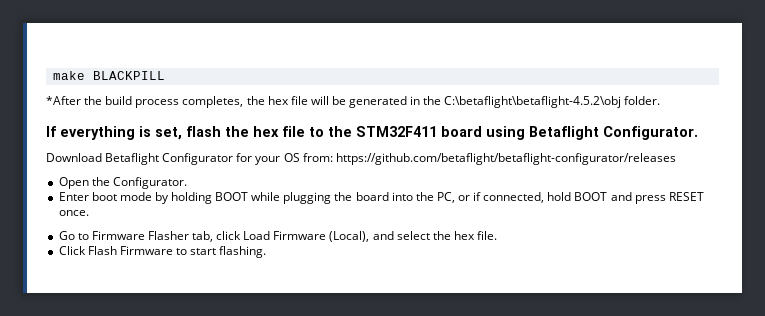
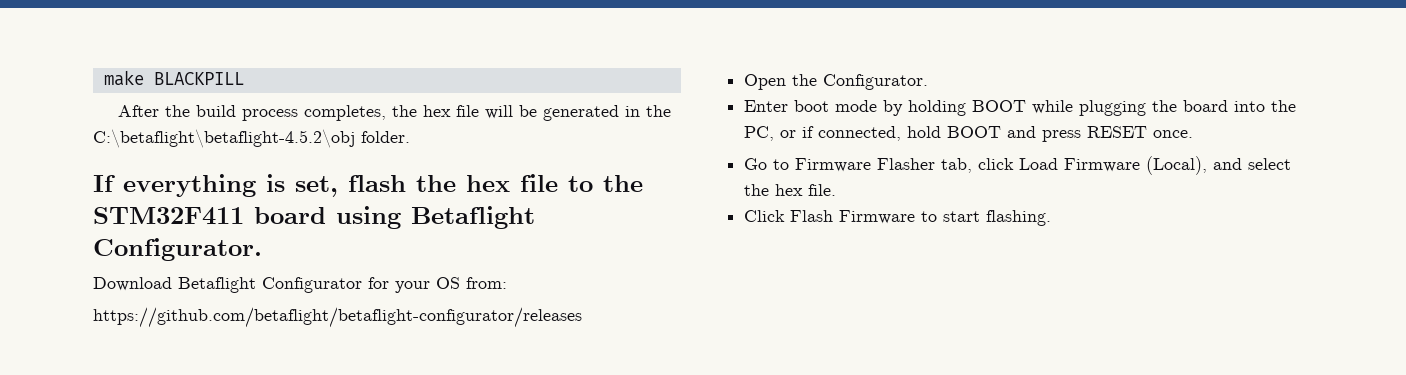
[46,96,81,105] *After -> [117,105,159,117] After
(333, 157) none -> (507, 283) //

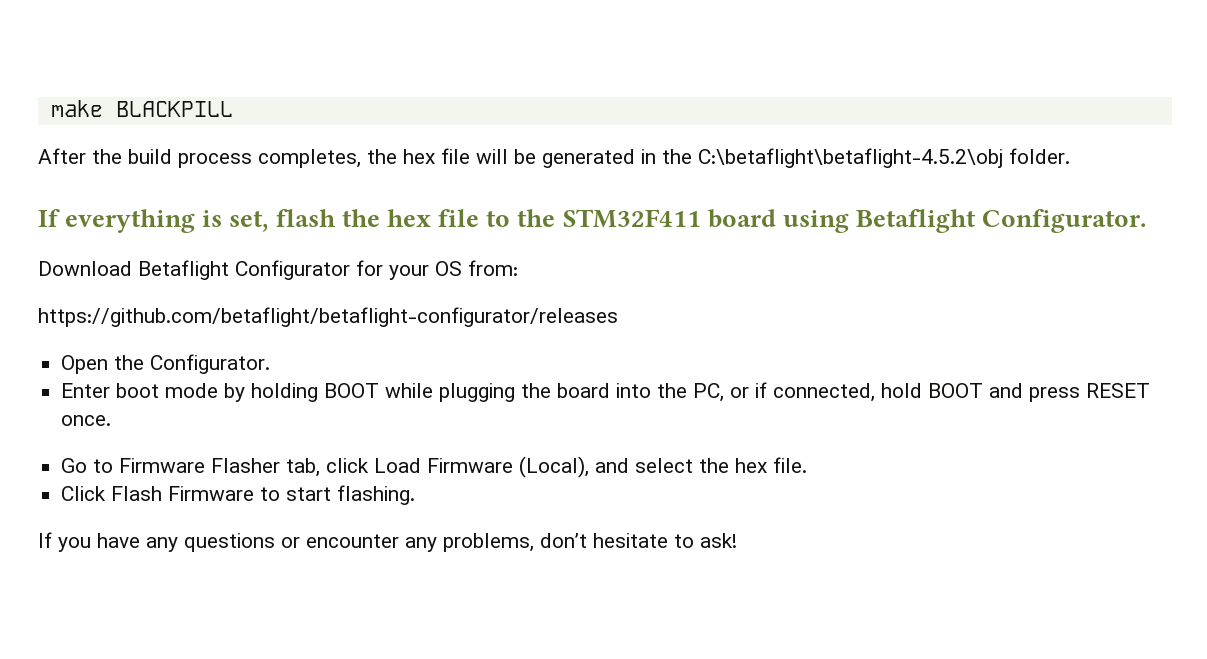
(1052, 218) none -> [38,532,737,552] // If you have any questions or encounter any problems, don’t hesitate to ask!

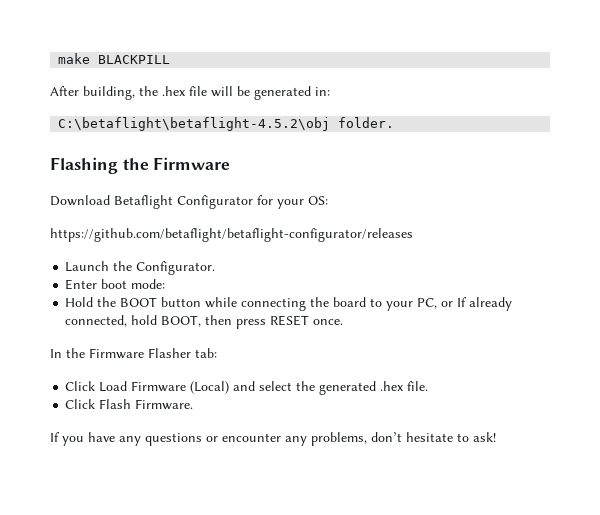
[92,149,435,168] the build process completes, the hex -> [83,86,186,100] building, the .hex
[641,149,692,164] in the -> [315,87,330,96] in: //
[38,209,1147,233] If everything is set, flash the hex file to the STM32F411 board using Betaflight Configurator. -> [50,157,231,174] Flashing the Firmware
[435,260,518,276] OS from: -> [308,196,328,205] OS:
[61,355,109,374] Open -> [65,261,110,272] Launch
[165,382,1151,402] [61,415,112,426] [61,458,370,477] mode by holding BOOT while plugging the board into the PC, or if connected, hold BOOT and press RESET once. // Go to Firmware Flasher tab, click -> [131,279,166,289] [65,297,513,311] [65,315,344,329] [50,348,217,359] [65,381,96,391] mode: // Hold the BOOT button while connecting the board to your PC, or If already connected, hold BOOT, then press RESET once. // In the Firmware Flasher tab: // Click
[519,456,590,478] (Local), -> [190,381,230,394] (Local)
[735,458,768,473] hex -> [319,381,405,395] generated .hex
[168,485,416,505] Firmware to start flashing. -> [135,399,194,410] Firmware.

